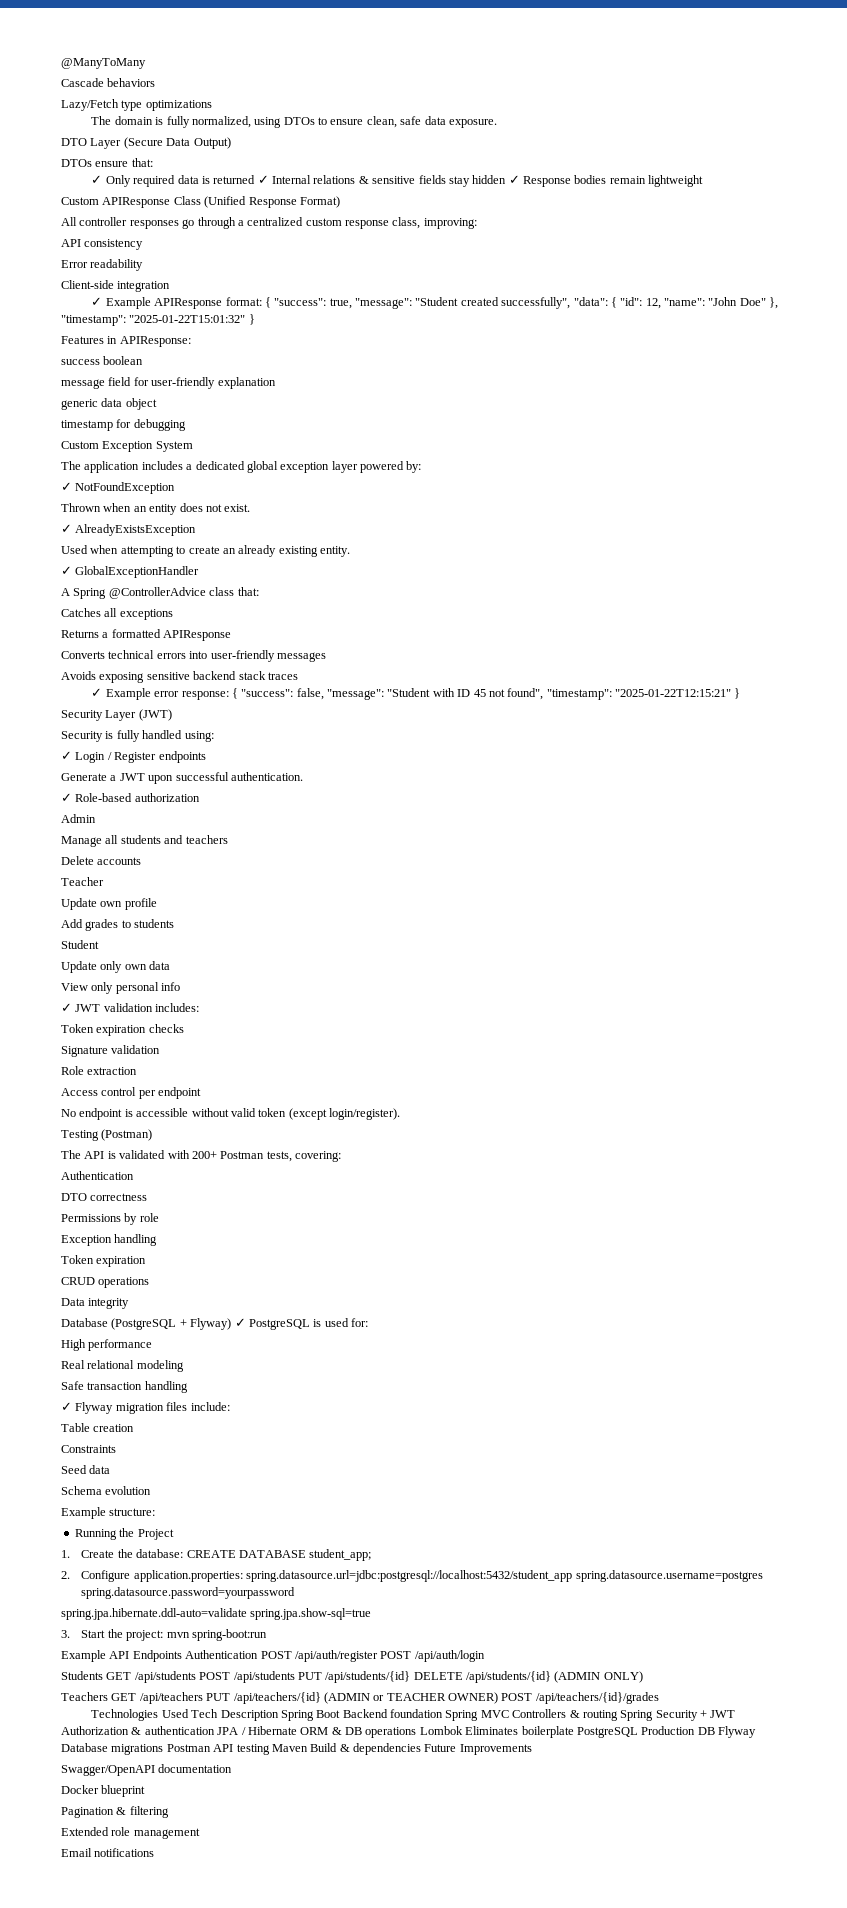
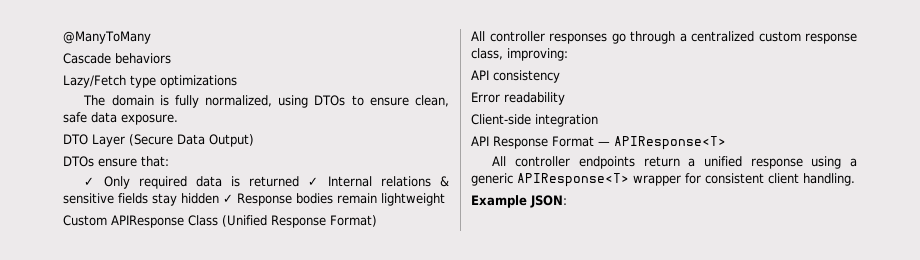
[91,297,779,309] [61,314,255,326] [61,336,191,347] [61,356,144,365] [61,377,276,389] [61,398,157,410] [61,419,186,431] [61,441,193,452] [61,461,422,473] [61,482,176,494] [61,503,251,515] [61,524,197,536] [61,545,350,557] [61,566,200,578] [61,587,259,599] [61,608,173,620] [61,629,232,641] [61,650,326,662] [61,671,298,683] [91,688,741,700] [61,709,172,721] [61,730,214,742] [61,751,206,763] [61,772,303,784] [61,793,200,802] [61,814,96,823] [61,835,228,847] [61,856,142,865] [61,877,104,886] [61,898,157,910] [61,919,175,931] [61,940,99,949] [61,961,171,973] [61,982,181,994] [61,1003,200,1012] [61,1024,184,1036] [61,1045,161,1057] [61,1066,138,1075] [61,1087,202,1099] [61,1108,400,1120] [61,1129,153,1141] [61,1150,341,1162] [61,1171,134,1180] [61,1193,148,1201] [61,1213,159,1225] [61,1234,158,1246] [61,1255,147,1267] [61,1277,150,1288] [61,1298,130,1309] [61,1318,368,1330] [61,1339,153,1351] [61,1360,184,1372] [61,1381,188,1393] [61,1402,230,1414] [61,1423,135,1432] [61,1445,116,1453] [61,1465,111,1474] [61,1486,152,1495] [61,1507,156,1519] [74,1528,174,1540] [61,1549,372,1561] [61,1570,763,1582] [81,1587,296,1599] [61,1608,372,1620] [61,1629,267,1641] [61,1650,485,1662] [61,1671,643,1683] [61,1692,659,1704] [91,1709,736,1721] [61,1726,756,1738] [61,1743,532,1755] [61,1764,233,1776] [61,1785,146,1797] [61,1806,169,1818] [61,1827,200,1839] [61,1848,155,1857] ✓ Example APIResponse format: { "success": true, "message": "Student created successfully", "data": { "id": 12, "name": "John Doe" }, "timestamp": "2025-01-22T15:01:32" } // Features in APIResponse: // success boolean // message field for user-friendly explanation // generic data object // timestamp for debugging // Custom Exception System // The application includes a dedicated global exception layer powered by: // ✓ NotFoundException // Thrown when an entity does not exist. // ✓ AlreadyExistsException // Used when attempting to create an already existing entity. // ✓ GlobalExceptionHandler // A Spring @ControllerAdvice class that: // Catches all exceptions // Returns a formatted APIResponse // Converts technical errors into user-friendly messages // Avoids exposing sensitive backend stack traces // ✓ Example error response: { "success": false, "message": "Student with ID 45 not found", "timestamp": "2025-01-22T12:15:21" } // Security Layer (JWT) // Security is fully handled using: // ✓ Login / Register endpoints // Generate a JWT upon successful authentication. // ✓ Role-based authorization // Admin // Manage all students and teachers // Delete accounts // Teacher // Update own profile // Add grades to students // Student // Update only own data // View only personal info // ✓ JWT validation includes: // Token expiration checks // Signature validation // Role extraction // Access control per endpoint // No endpoint is accessible without valid token (except login/register). // Testing (Postman) // The API is validated with 200+ Postman tests, covering: // Authentication // DTO correctness // Permissions by role // Exception handling // Token expiration // CRUD operations // Data integrity // Database (PostgreSQL + Flyway) ✓ PostgreSQL is used for: // High performance // Real relational modeling // Safe transaction handling // ✓ Flyway migration files include: // Table creation // Constraints // Seed data // Schema evolution // Example structure: // Running the Project // 1. Create the database: CREATE DATABASE student_app; // 2. Configure application.properties: spring.datasource.url=jdbc:postgresql://localhost:5432/student_app spring.datasource.username=postgres spring.datasource.password=yourpassword // spring.jpa.hibernate.ddl-auto=validate spring.jpa.show-sql=true // 3. Start the project: mvn spring-boot:run // Example API Endpoints Authentication POST /api/auth/register POST /api/auth/login // Students GET /api/students POST /api/students PUT /api/students/{id} DELETE /api/students/{id} (ADMIN ONLY) // Teachers GET /api/teachers PUT /api/teachers/{id} (ADMIN or TEACHER OWNER) POST /api/teachers/{id}/grades // Technologies Used Tech Description Spring Boot Backend foundation Spring MVC Controllers & routing Spring Security + JWT Authorization & authentication JPA / Hibernate ORM & DB operations Lombok Eliminates boilerplate PostgreSQL Production DB Flyway Database migrations Postman API testing Maven Build & dependencies Future Improvements // Swagger/OpenAPI documentation // Docker blueprint // Pagination & filtering // Extended role management // Email notifications -> [471,136,726,150] [492,156,857,169] [471,173,855,187] [471,195,567,208] API Response Format — APIResponse<T> // All controller endpoints return a unified response using a generic APIResponse<T> wrapper for consistent client handling. // Example JSON:

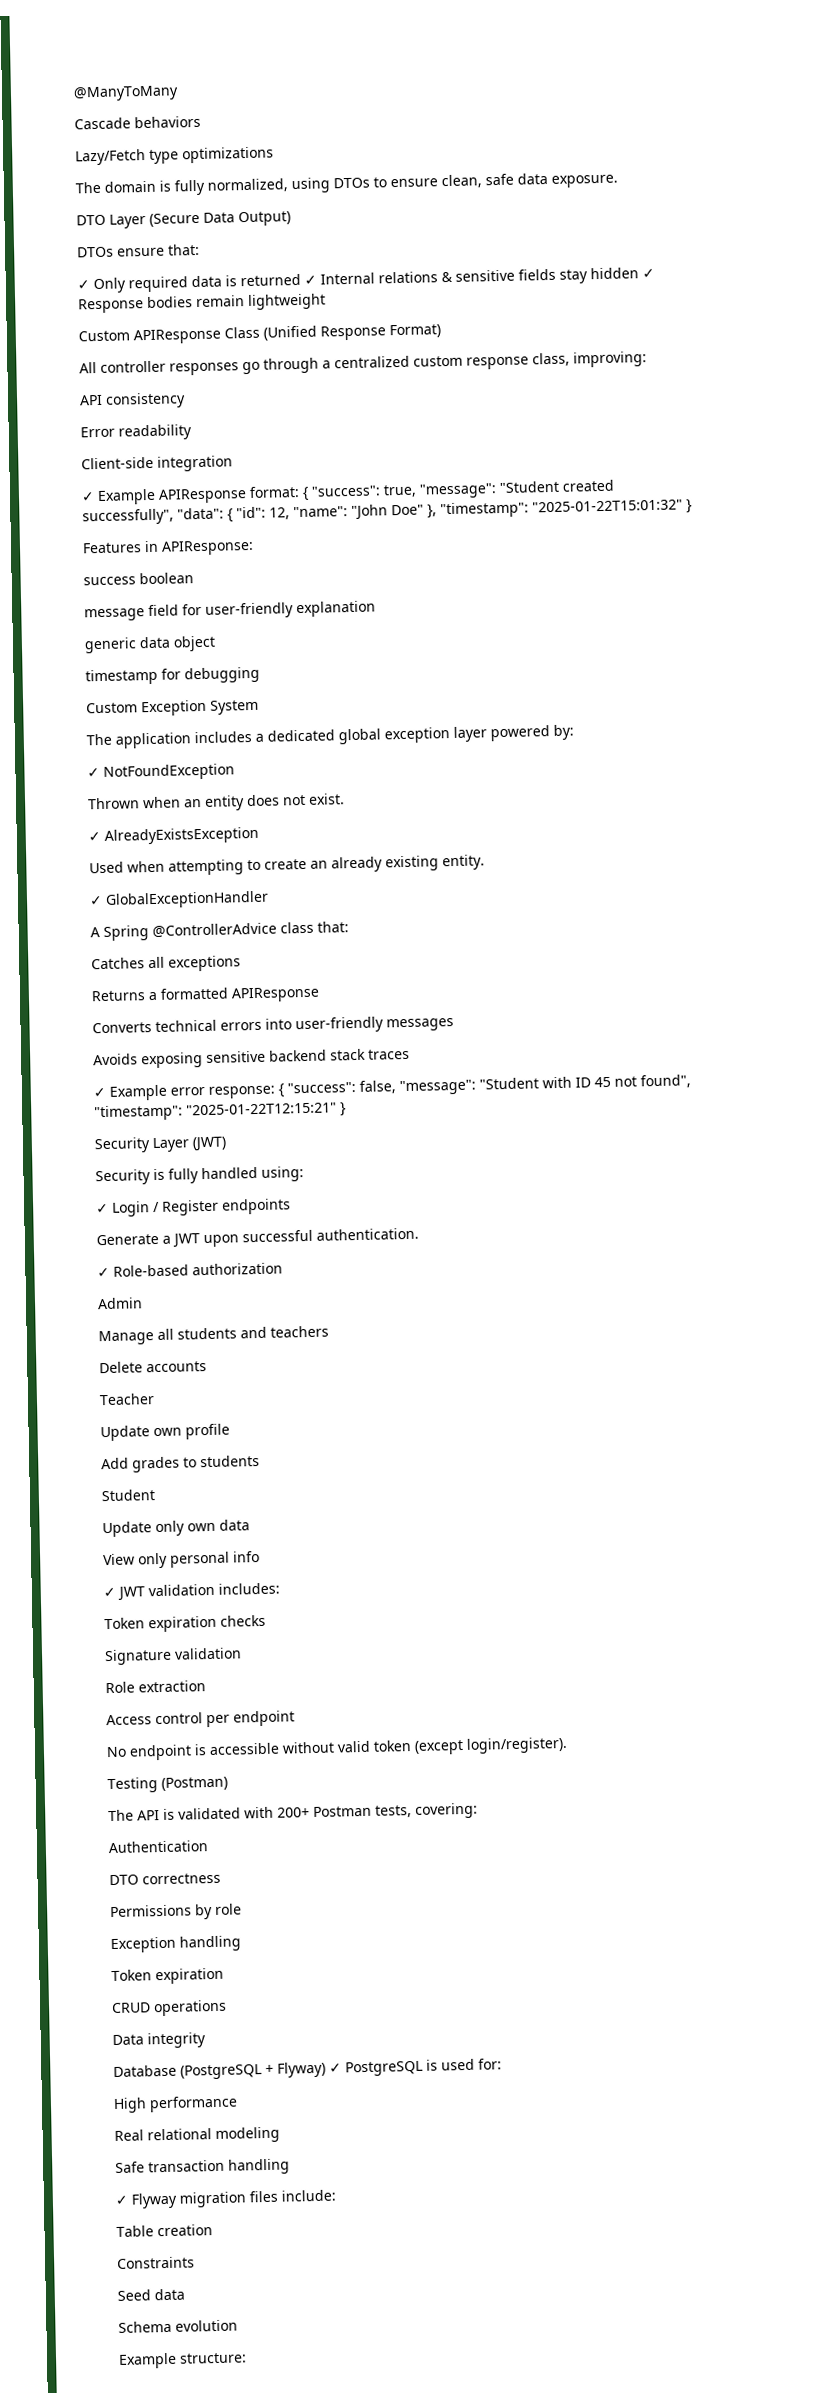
[471,136,726,150] [492,156,857,169] [471,173,855,187] [471,195,567,208] API Response Format — APIResponse<T> // All controller endpoints return a unified response using a generic APIResponse<T> wrapper for consistent client handling. // Example JSON: -> [81,479,614,506] [82,499,692,526] [82,539,254,556] [83,572,194,586] [84,600,376,622] [84,635,216,654] [85,666,260,686] [86,699,259,717] [86,724,574,749] [87,763,235,781] [88,793,345,811] [88,826,259,845] [89,854,485,876] [89,890,269,909] [90,921,349,941] [91,955,241,972] [91,986,320,1003] [92,1016,454,1034] [93,1048,410,1069] [93,1074,691,1101] [94,1102,346,1122] [94,1136,227,1154] [95,1166,304,1186] [96,1198,291,1217] [96,1227,419,1248] [97,1262,283,1278] [97,1297,143,1310] [98,1325,329,1346] [99,1361,207,1374] [99,1393,155,1406] [100,1423,230,1442] [101,1454,260,1473] [101,1489,155,1502] [102,1519,250,1538] [103,1551,260,1569] [103,1582,280,1601] [104,1614,266,1633] [104,1647,242,1666] [105,1680,206,1694] [106,1710,295,1728] [106,1736,568,1761] [107,1776,228,1794] [108,1802,478,1822] [108,1840,208,1854] [109,1872,221,1886] [110,1903,242,1920] [110,1935,241,1954] [111,1967,224,1985] [111,1999,227,2017] [112,2032,206,2049] [113,2058,502,2080] [113,2095,238,2114] [114,2126,280,2143] [115,2158,290,2175] [115,2189,336,2209] [116,2224,213,2237] [117,2256,195,2269] [117,2288,185,2301] [118,2319,238,2333] [118,2352,247,2369] ✓ Example APIResponse format: { "success": true, "message": "Student created successfully", "data": { "id": 12, "name": "John Doe" }, "timestamp": "2025-01-22T15:01:32" } // Features in APIResponse: // success boolean // message field for user-friendly explanation // generic data object // timestamp for debugging // Custom Exception System // The application includes a dedicated global exception layer powered by: // ✓ NotFoundException // Thrown when an entity does not exist. // ✓ AlreadyExistsException // Used when attempting to create an already existing entity. // ✓ GlobalExceptionHandler // A Spring @ControllerAdvice class that: // Catches all exceptions // Returns a formatted APIResponse // Converts technical errors into user-friendly messages // Avoids exposing sensitive backend stack traces // ✓ Example error response: { "success": false, "message": "Student with ID 45 not found", "timestamp": "2025-01-22T12:15:21" } // Security Layer (JWT) // Security is fully handled using: // ✓ Login / Register endpoints // Generate a JWT upon successful authentication. // ✓ Role-based authorization // Admin // Manage all students and teachers // Delete accounts // Teacher // Update own profile // Add grades to students // Student // Update only own data // View only personal info // ✓ JWT validation includes: // Token expiration checks // Signature validation // Role extraction // Access control per endpoint // No endpoint is accessible without valid token (except login/register). // Testing (Postman) // The API is validated with 200+ Postman tests, covering: // Authentication // DTO correctness // Permissions by role // Exception handling // Token expiration // CRUD operations // Data integrity // Database (PostgreSQL + Flyway) ✓ PostgreSQL is used for: // High performance // Real relational modeling // Safe transaction handling // ✓ Flyway migration files include: // Table creation // Constraints // Seed data // Schema evolution // Example structure:

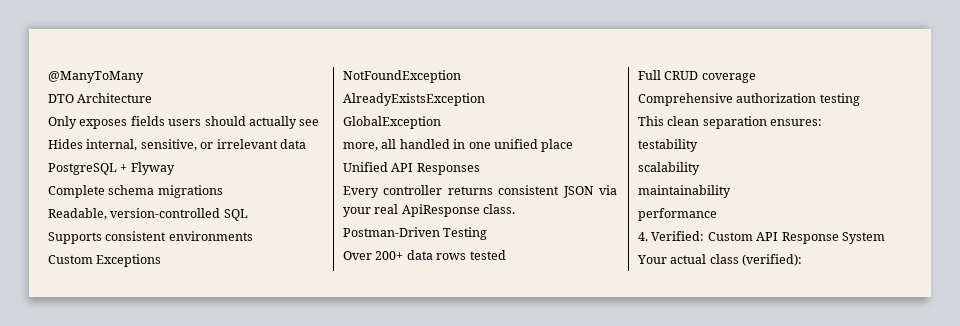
[74,115,201,130] [75,146,274,166] [75,172,618,196] [76,211,291,229] [77,243,200,258] [77,267,655,294] [78,293,326,314] [78,324,441,345] [79,351,647,376] [79,392,186,409] [80,424,192,441] [81,455,233,472] [81,479,614,506] [82,499,692,526] [82,539,254,556] [83,572,194,586] [84,600,376,622] [84,635,216,654] [85,666,260,686] [86,699,259,717] [86,724,574,749] [87,763,235,781] [88,793,345,811] [88,826,259,845] [89,854,485,876] [89,890,269,909] [90,921,349,941] [91,955,241,972] [91,986,320,1003] [92,1016,454,1034] [93,1048,410,1069] [93,1074,691,1101] [94,1102,346,1122] [94,1136,227,1154] [95,1166,304,1186] [96,1198,291,1217] [96,1227,419,1248] [97,1262,283,1278] [97,1297,143,1310] [98,1325,329,1346] [99,1361,207,1374] [99,1393,155,1406] [100,1423,230,1442] [101,1454,260,1473] [101,1489,155,1502] [102,1519,250,1538] [103,1551,260,1569] [103,1582,280,1601] [104,1614,266,1633] [104,1647,242,1666] [105,1680,206,1694] [106,1710,295,1728] [106,1736,568,1761] [107,1776,228,1794] [108,1802,478,1822] [108,1840,208,1854] [109,1872,221,1886] [110,1903,242,1920] [110,1935,241,1954] [111,1967,224,1985] [111,1999,227,2017] [112,2032,206,2049] [113,2058,502,2080] [113,2095,238,2114] [114,2126,280,2143] [115,2158,290,2175] [115,2189,336,2209] [116,2224,213,2237] [117,2256,195,2269] [117,2288,185,2301] [118,2319,238,2333] [118,2352,247,2369] Cascade behaviors // Lazy/Fetch type optimizations // The domain is fully normalized, using DTOs to ensure clean, safe data exposure. // DTO Layer (Secure Data Output) // DTOs ensure that: // ✓ Only required data is returned ✓ Internal relations & sensitive fields stay hidden ✓ Response bodies remain lightweight // Custom APIResponse Class (Unified Response Format) // All controller responses go through a centralized custom response class, improving: // API consistency // Error readability // Client-side integration // ✓ Example APIResponse format: { "success": true, "message": "Student created successfully", "data": { "id": 12, "name": "John Doe" }, "timestamp": "2025-01-22T15:01:32" } // Features in APIResponse: // success boolean // message field for user-friendly explanation // generic data object // timestamp for debugging // Custom Exception System // The application includes a dedicated global exception layer powered by: // ✓ NotFoundException // Thrown when an entity does not exist. // ✓ AlreadyExistsException // Used when attempting to create an already existing entity. // ✓ GlobalExceptionHandler // A Spring @ControllerAdvice class that: // Catches all exceptions // Returns a formatted APIResponse // Converts technical errors into user-friendly messages // Avoids exposing sensitive backend stack traces // ✓ Example error response: { "success": false, "message": "Student with ID 45 not found", "timestamp": "2025-01-22T12:15:21" } // Security Layer (JWT) // Security is fully handled using: // ✓ Login / Register endpoints // Generate a JWT upon successful authentication. // ✓ Role-based authorization // Admin // Manage all students and teachers // Delete accounts // Teacher // Update own profile // Add grades to students // Student // Update only own data // View only personal info // ✓ JWT validation includes: // Token expiration checks // Signature validation // Role extraction // Access control per endpoint // No endpoint is accessible without valid token (except login/register). // Testing (Postman) // The API is validated with 200+ Postman tests, covering: // Authentication // DTO correctness // Permissions by role // Exception handling // Token expiration // CRUD operations // Data integrity // Database (PostgreSQL + Flyway) ✓ PostgreSQL is used for: // High performance // Real relational modeling // Safe transaction handling // ✓ Flyway migration files include: // Table creation // Constraints // Seed data // Schema evolution // Example structure: -> [48,93,153,103] [48,116,320,129] [48,139,306,151] [48,162,175,175] [48,185,223,198] [48,208,248,221] [48,231,253,244] [48,254,162,267] [343,70,461,83] [343,93,485,106] [343,116,441,129] [343,139,574,152] [343,162,480,175] [343,185,617,198] [343,204,516,217] [343,227,488,240] [343,250,506,260] [638,70,756,83] [638,93,860,106] [638,116,823,129] [638,139,698,152] [638,162,700,175] [638,185,731,198] [638,208,717,221] [638,231,885,244] [637,254,803,266] DTO Architecture // Only exposes fields users should actually see // Hides internal, sensitive, or irrelevant data // PostgreSQL + Flyway // Complete schema migrations // Readable, version-controlled SQL // Supports consistent environments // Custom Exceptions // NotFoundException // AlreadyExistsException // GlobalException // more, all handled in one unified place // Unified API Responses // Every controller returns consistent JSON via your real ApiResponse class. // Postman-Driven Testing // Over 200+ data rows tested // Full CRUD coverage // Comprehensive authorization testing // This clean separation ensures: // testability // scalability // maintainability // performance // 4. Verified: Custom API Response System // Your actual class (verified):

